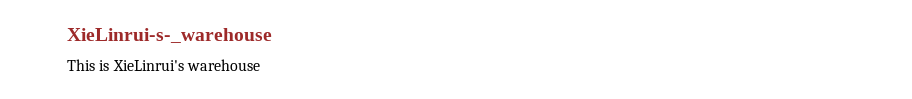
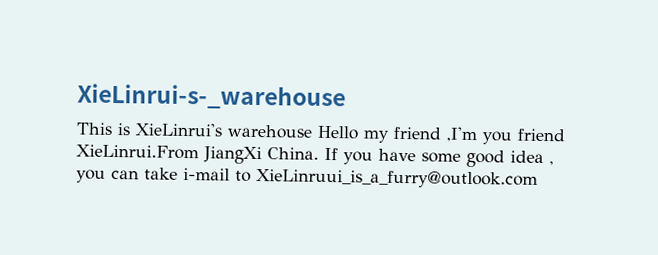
(260, 65) none -> [317,125,565,145] [76,144,554,168] [76,167,538,189] Hello my friend ,I'm you friend XieLinrui.From JiangXi China. If you have some good idea , you can take i-mail to XieLinruui_is_a_furry@outlook.com

